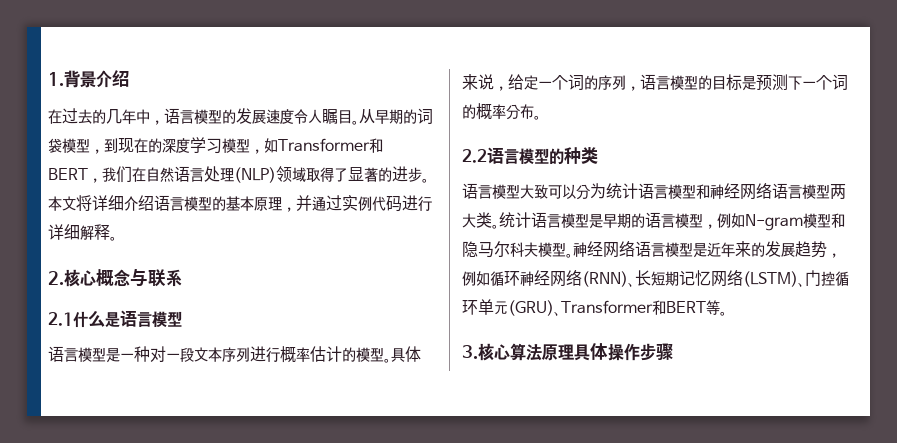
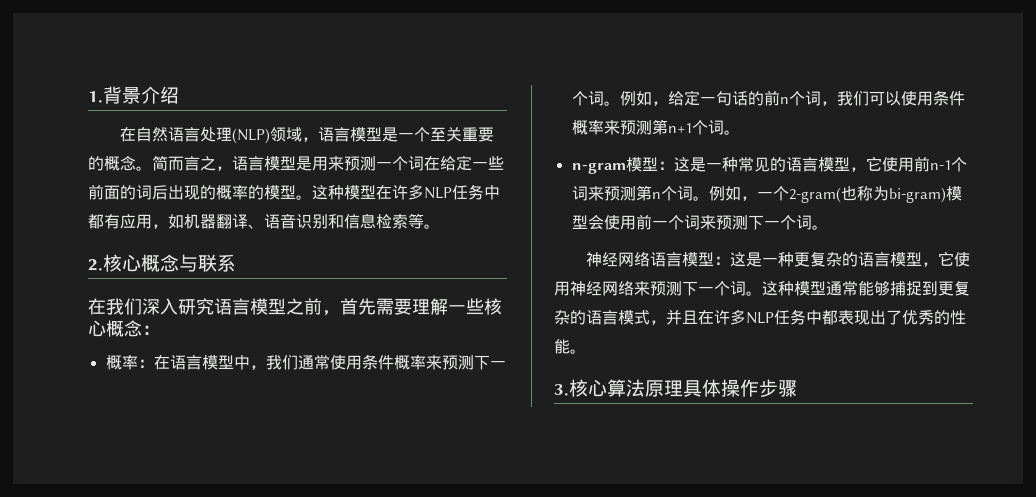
[62,108,433,125] [48,137,383,154] [48,166,146,183] 过去的几年中，语言模型的发展速度令人瞩目。从早期的词袋模型，到现在的深度学习模型，如Transformer和BERT，我们在 -> (136, 134) none
[306,166,429,183] [48,195,432,212] [48,224,110,240] 取得了显著的进步。本文将详细介绍语言模型的基本原理，并通过实例代码进行详细解释 -> [301,127,494,142] [88,155,504,171] [88,184,500,200] [88,213,424,229] ，语言模型是一个至关重要的概念。简而言之，语言模型是用来预测一个词在给定一些前面的词后出现的概率的模型。这种模型在许多NLP任务中都有应用，如机器翻译、语音识别和信息检索等
[48,310,182,328] [48,346,421,363] [462,74,848,91] [462,103,541,120] [462,147,598,165] [462,182,846,200] [462,212,845,231] [462,240,841,258] [462,269,849,287] [462,299,720,316] 2.1什么是语言模型 // 语言模型是一种对一段文本序列进行概率估计的模型。具体来说，给定一个词的序列，语言模型的目标是预测下一个词的概率分布。 // 2.2语言模型的种类 // 语言模型大致可以分为统计语言模型和神经网络语言模型两大类。统计语言模型是早期的语言模型，例如N-gram模型和隐马尔科夫模型。神经网络语言模型是近年来的发展趋势，例如循环神经网络(RNN)、长短期记忆网络(LSTM)、门控循环单元(GRU)、Transformer和BERT等 -> [88,298,502,316] [88,320,160,337] [105,354,506,370] [571,90,965,106] [571,119,740,135] [571,156,967,174] [571,185,962,203] [571,214,828,230] [585,251,970,267] [554,280,970,296] [554,309,966,325] [554,339,570,354] 在我们深入研究语言模型之前，首先需要理解一些核心概念： // 概率：在语言模型中，我们通常使用条件概率来预测下一个词。例如，给定一句话的前n个词，我们可以使用条件概率来预测第n+1个词。 // n-gram模型：这是一种常见的语言模型，它使用前n-1个词来预测第n个词。例如，一个2-gram(也称为bi-gram)模型会使用前一个词来预测下一个词。 // 神经网络语言模型：这是一种更复杂的语言模型，它使用神经网络来预测下一个词。这种模型通常能够捕捉到更复杂的语言模式，并且在许多NLP任务中都表现出了优秀的性能

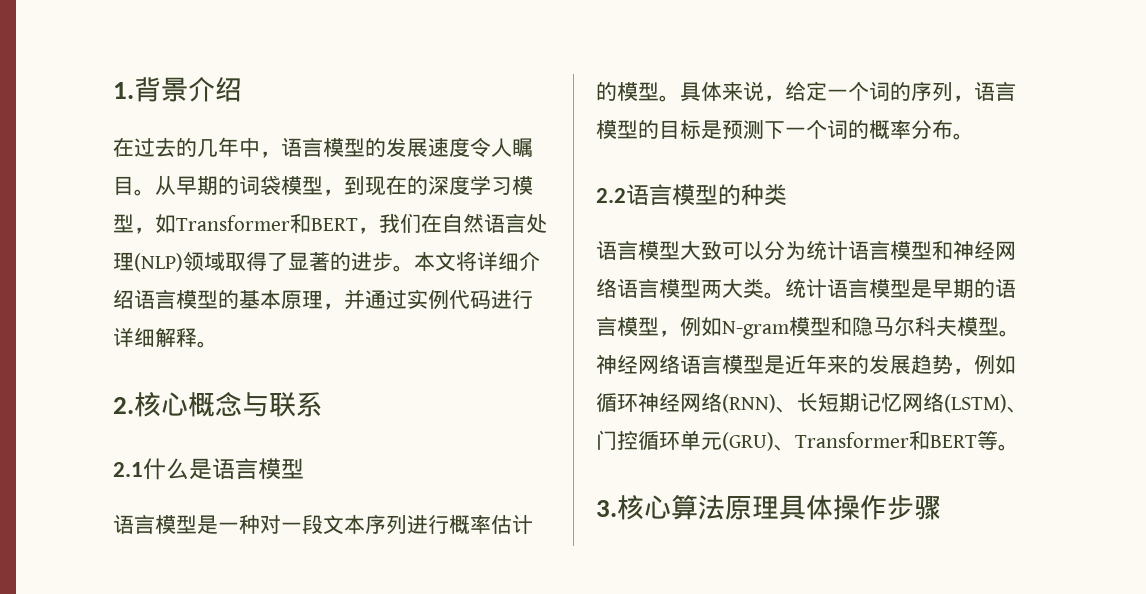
(136, 134) none -> [134,137,533,158] [113,175,533,196] [113,213,442,234] 过去的几年中，语言模型的发展速度令人瞩目。从早期的词袋模型，到现在的深度学习模型，如Transformer和BERT，我们在
[301,127,494,142] [88,155,504,171] [88,184,500,200] [88,213,424,229] ，语言模型是一个至关重要的概念。简而言之，语言模型是用来预测一个词在给定一些前面的词后出现的概率的模型。这种模型在许多NLP任务中都有应用，如机器翻译、语音识别和信息检索等 -> [225,251,540,272] [113,289,533,310] [113,327,197,347] 取得了显著的进步。本文将详细介绍语言模型的基本原理，并通过实例代码进行详细解释
[88,298,502,316] [88,320,160,337] [105,354,506,370] [571,90,965,106] [571,119,740,135] [571,156,967,174] [571,185,962,203] [571,214,828,230] [585,251,970,267] [554,280,970,296] [554,309,966,325] [554,339,570,354] 在我们深入研究语言模型之前，首先需要理解一些核心概念： // 概率：在语言模型中，我们通常使用条件概率来预测下一个词。例如，给定一句话的前n个词，我们可以使用条件概率来预测第n+1个词。 // n-gram模型：这是一种常见的语言模型，它使用前n-1个词来预测第n个词。例如，一个2-gram(也称为bi-gram)模型会使用前一个词来预测下一个词。 // 神经网络语言模型：这是一种更复杂的语言模型，它使用神经网络来预测下一个词。这种模型通常能够捕捉到更复杂的语言模式，并且在许多NLP任务中都表现出了优秀的性能 -> [113,458,304,480] [113,514,533,535] [596,81,1016,102] [596,119,974,140] [596,184,787,206] [596,240,1016,261] [596,278,1016,299] [596,316,1020,339] [596,354,1016,375] [596,392,1028,413] [596,430,998,451] 2.1什么是语言模型 // 语言模型是一种对一段文本序列进行概率估计的模型。具体来说，给定一个词的序列，语言模型的目标是预测下一个词的概率分布。 // 2.2语言模型的种类 // 语言模型大致可以分为统计语言模型和神经网络语言模型两大类。统计语言模型是早期的语言模型，例如N-gram模型和隐马尔科夫模型。神经网络语言模型是近年来的发展趋势，例如循环神经网络(RNN)、长短期记忆网络(LSTM)、门控循环单元(GRU)、Transformer和BERT等

